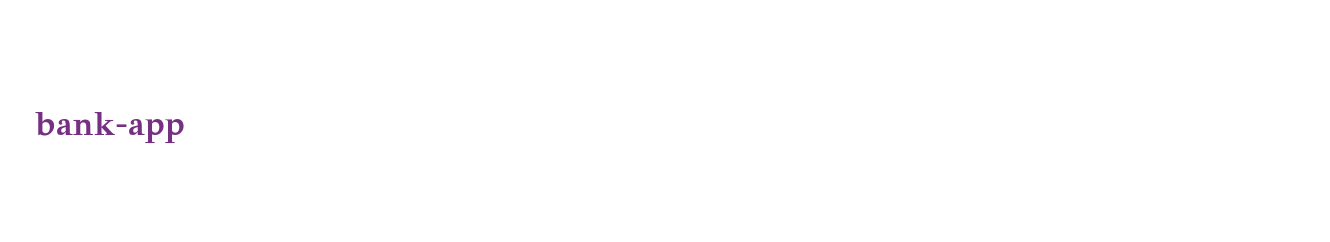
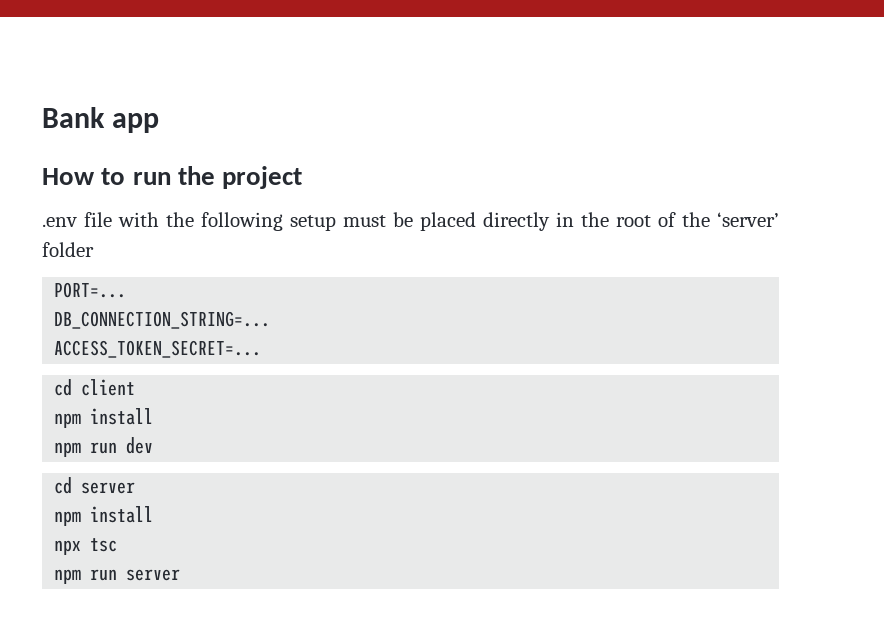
[35,112,185,144] bank-app -> [42,107,160,133] [42,166,303,189] [42,212,779,231] [42,242,94,257] [54,282,127,298] [54,311,271,329] [54,340,262,358] [54,379,136,396] [54,408,154,428] [54,437,154,457] [54,477,136,494] [54,506,154,526] [54,538,118,555] [54,569,181,584] Bank app // How to run the project // .env file with the following setup must be placed directly in the root of the ‘server’ folder // PORT=... // DB_CONNECTION_STRING=... // ACCESS_TOKEN_SECRET=... // cd client // npm install // npm run dev // cd server // npm install // npx tsc // npm run server

